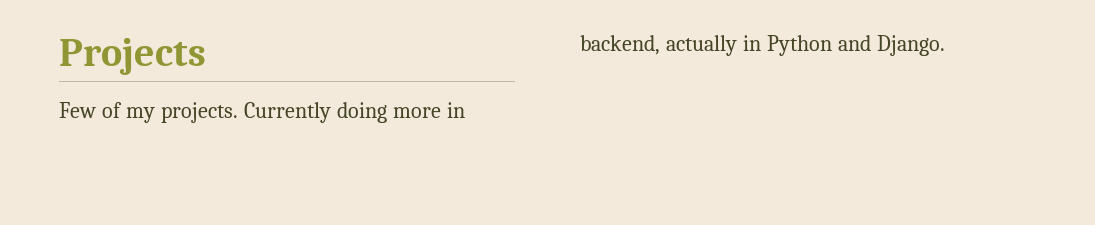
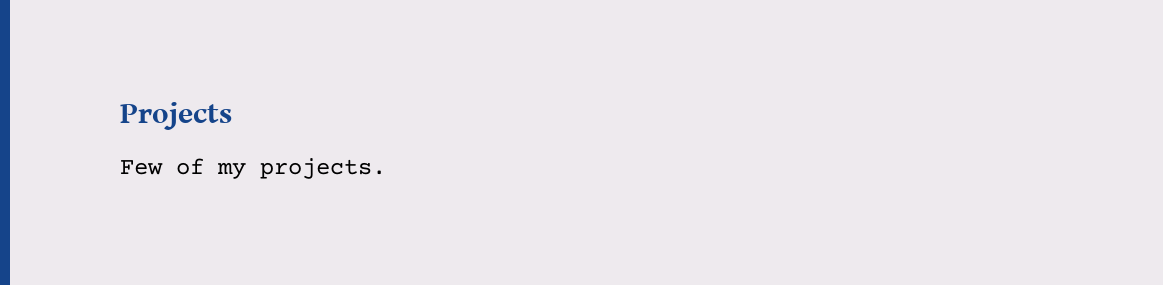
[243,102,465,123] [580,35,945,56] Currently doing more in backend, actually in Python and Django. -> (386, 168) none

